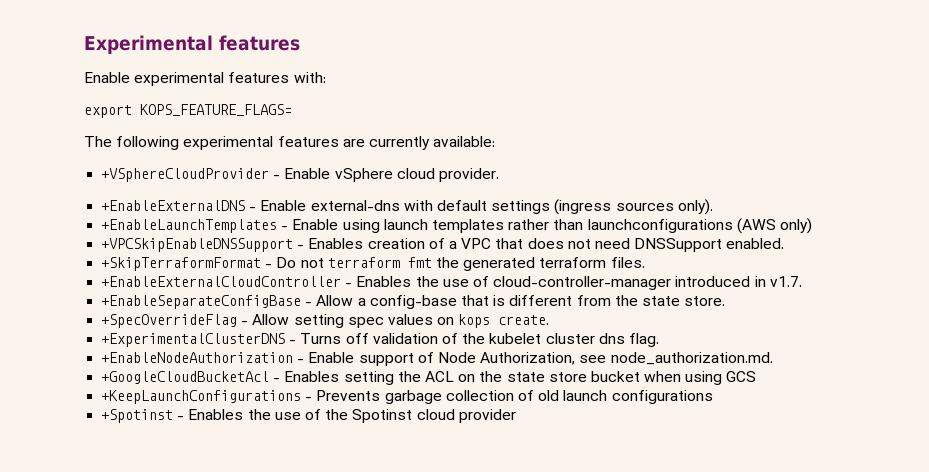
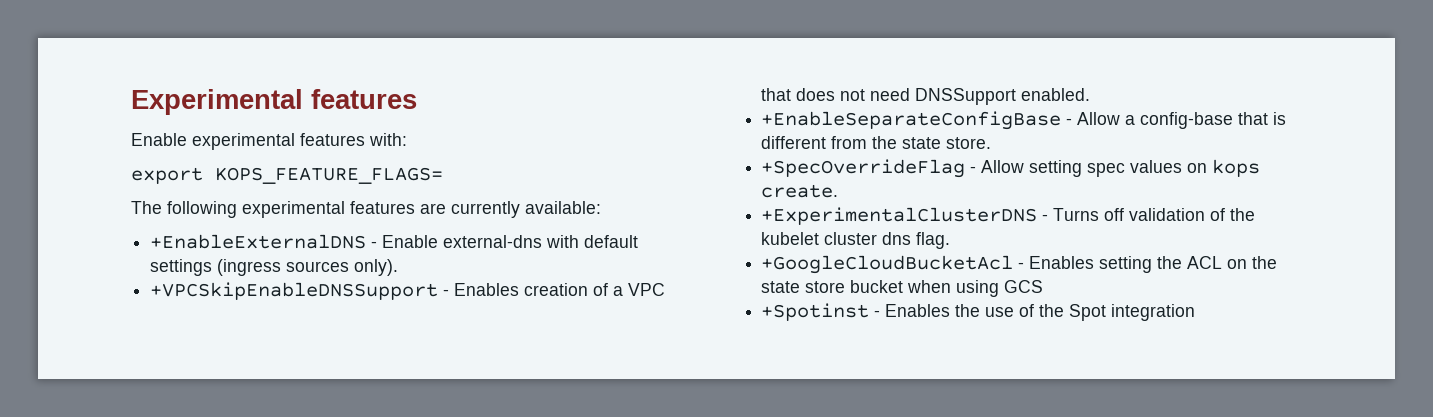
[101,168,499,182] // +VSphereCloudProvider - Enable vSphere cloud provider. -> (601, 207) none
[101,218,812,234] // +EnableLaunchTemplates - Enable using launch templates rather than launchconfigurations (AWS only) -> (399, 267) none
[101,257,645,271] [101,276,802,290] // +SkipTerraformFormat - Do not terraform fmt the generated terraform files. // +EnableExternalCloudController - Enables the use of cloud-controller-manager introduced in v1.7. -> (1091, 94) none
[101,352,773,366] // +EnableNodeAuthorization - Enable support of Node Authorization, see node_authorization.md. -> (951, 240) none
[101,390,713,404] // +KeepLaunchConfigurations - Prevents garbage collection of old launch configurations -> (1044, 286) none
[352,409,516,423] Spotinst cloud provider -> [1069,304,1196,321] Spot integration

